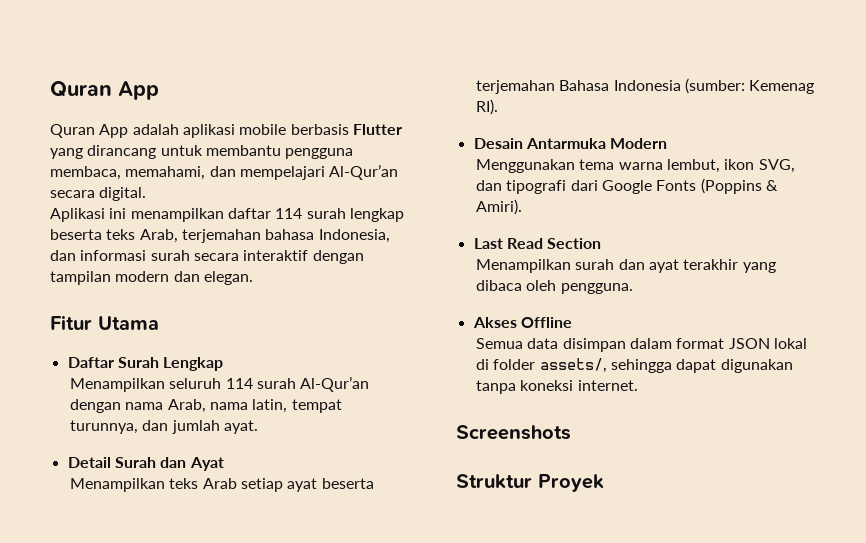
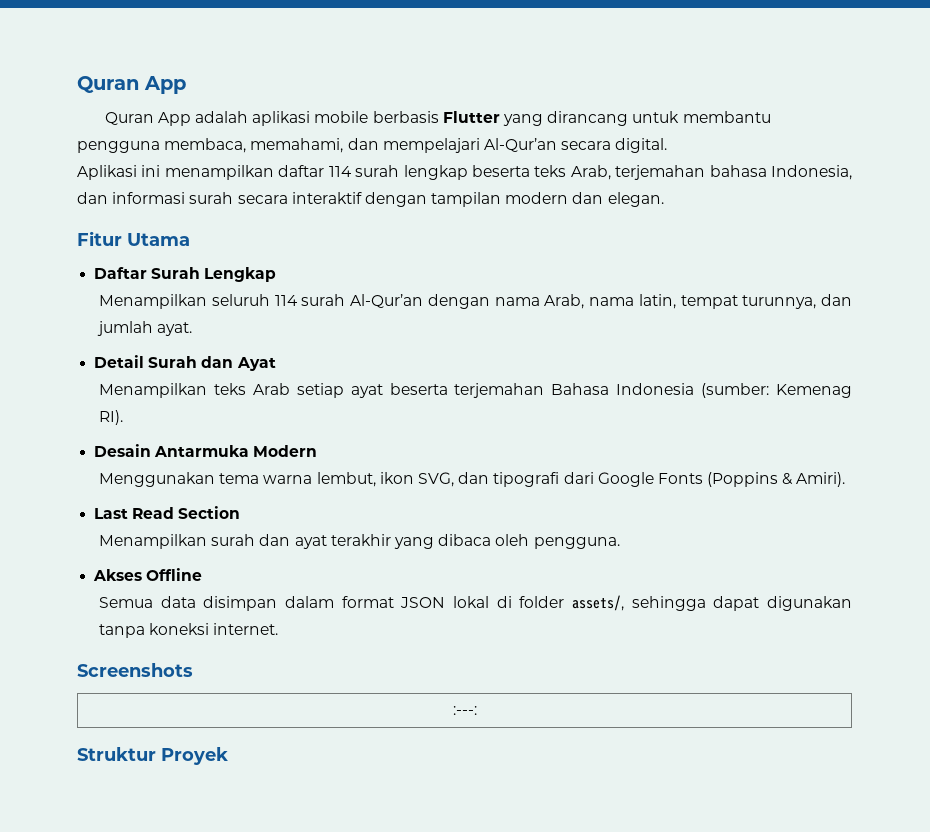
(571, 432) none -> [452,706,477,715] // :---:

